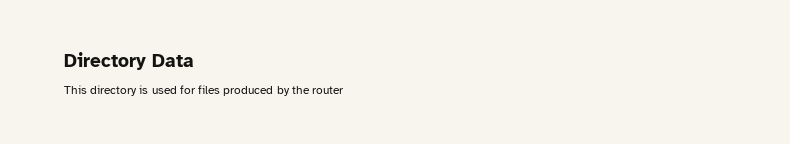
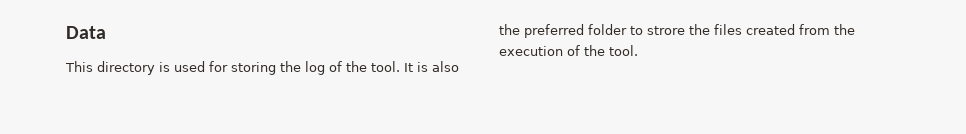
[64,52,146,70] Directory -> (66, 32) none
[198,85,345,96] files produced by the router -> [231,61,459,75] [499,24,855,38] [499,45,638,56] storing the log of the tool. It is also the preferred folder to strore the files created from the execution of the tool.

